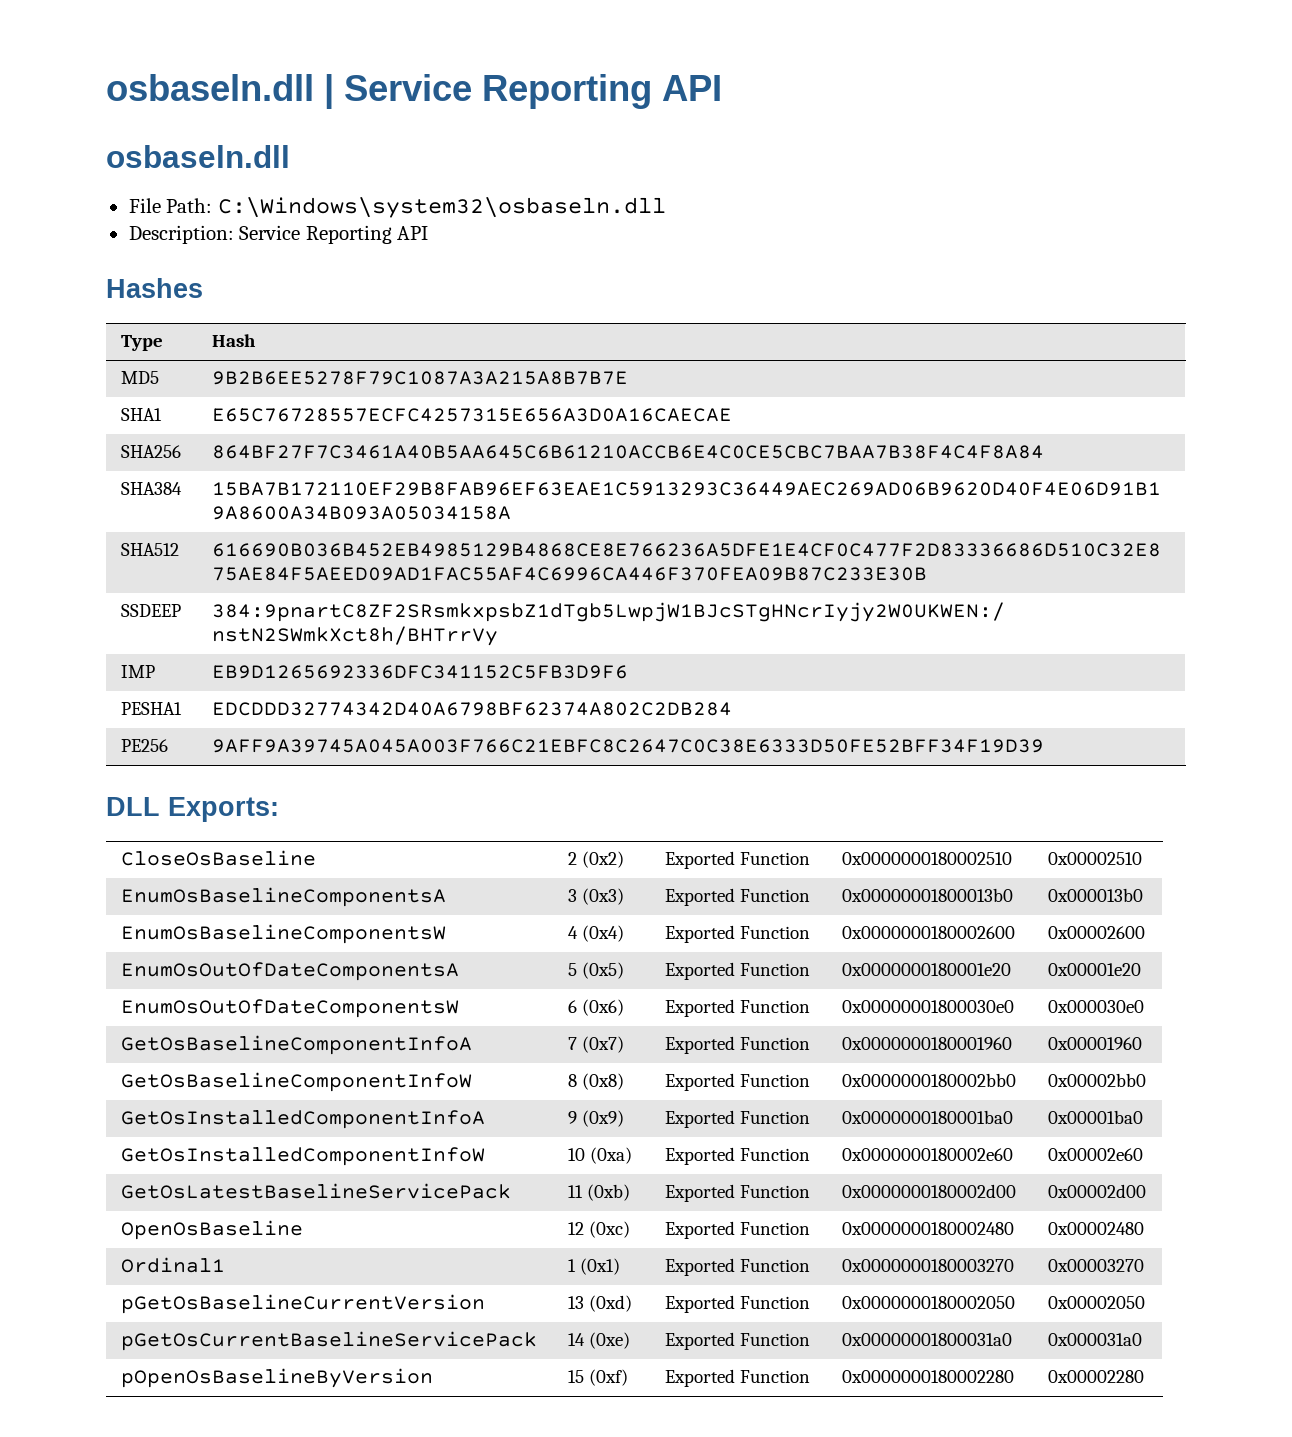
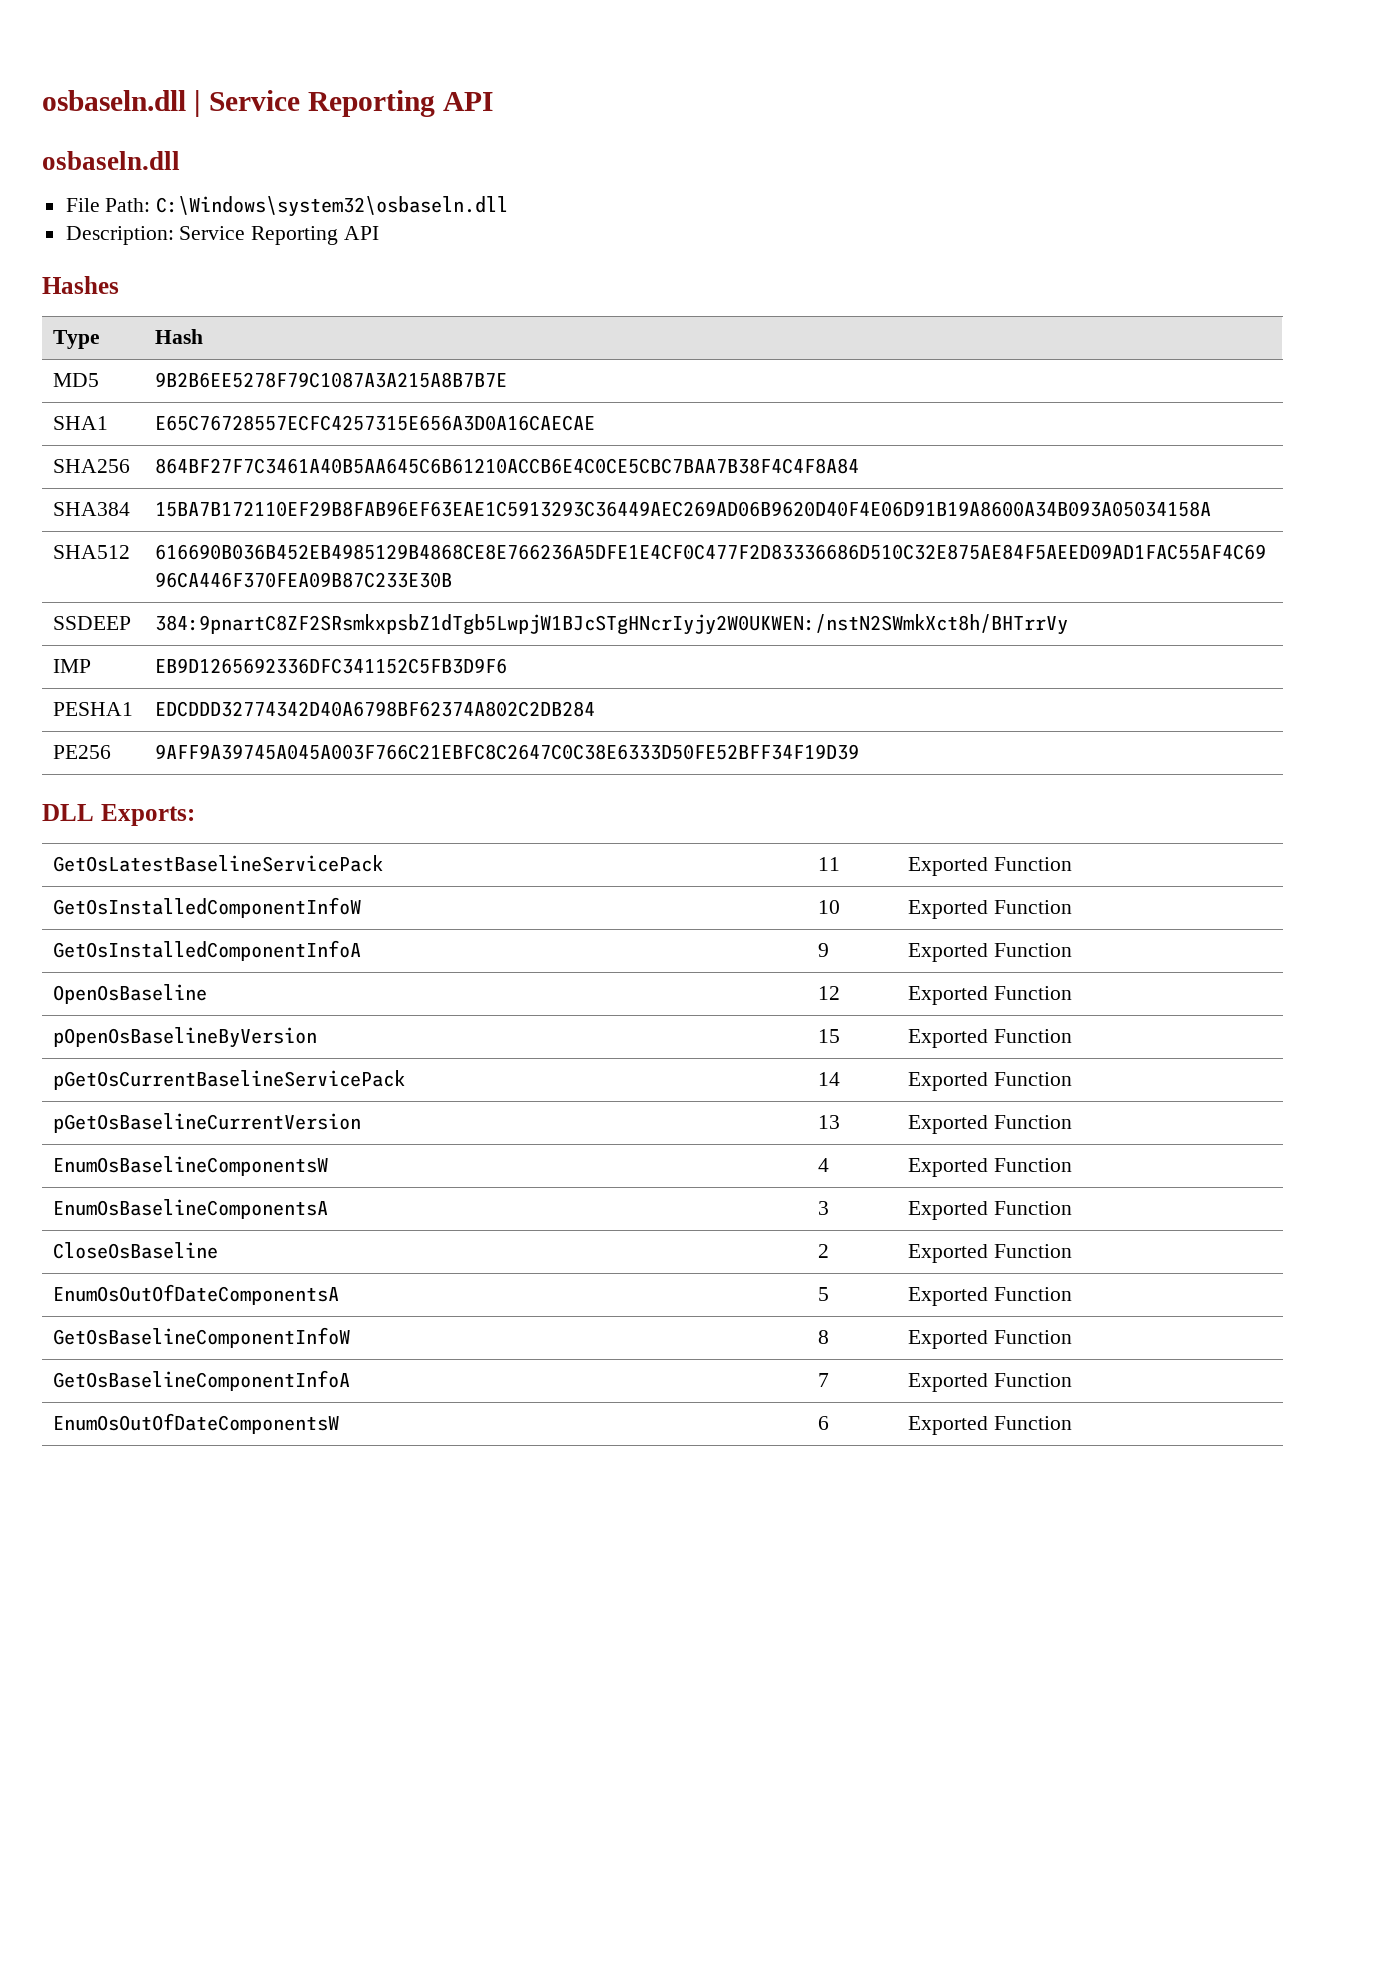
[121,850,317,866] [568,851,625,868] [665,851,811,869] [842,852,1013,865] [1048,852,1143,865] CloseOsBaseline | 2 (0x2) | Exported Function | 0x0000000180002510 | 0x00002510 -> [52,855,383,872] [817,857,840,871] [907,857,1072,876] [52,897,361,918] [817,900,840,914] [907,900,1072,919] [52,940,361,961] [817,943,829,957] [907,943,1072,962] [52,984,207,1004] [817,986,840,1000] [907,986,1072,1005] [52,1027,317,1048] [817,1029,840,1043] [907,1029,1072,1048] [52,1070,405,1090] [817,1072,840,1086] [907,1072,1072,1091] [52,1113,361,1133] [817,1115,840,1129] [907,1115,1072,1134] [52,1156,328,1176] [817,1158,829,1172] [907,1158,1072,1177] GetOsLatestBaselineServicePack | 11 | Exported Function // GetOsInstalledComponentInfoW | 10 | Exported Function // GetOsInstalledComponentInfoA | 9 | Exported Function // OpenOsBaseline | 12 | Exported Function // pOpenOsBaselineByVersion | 15 | Exported Function // pGetOsCurrentBaselineServicePack | 14 | Exported Function // pGetOsBaselineCurrentVersion | 13 | Exported Function // EnumOsBaselineComponentsW | 4 | Exported Function
[582,888,625,905] [665,888,811,906] [842,888,1014,902] [1048,888,1144,902] [121,924,447,944] [568,925,625,942] [665,925,811,943] [842,926,1016,939] [1048,926,1146,939] (0x3) | Exported Function | 0x00000001800013b0 | 0x000013b0 // EnumOsBaselineComponentsW | 4 (0x4) | Exported Function | 0x0000000180002600 | 0x00002600 -> [907,1201,1072,1220] [52,1242,218,1259] [817,1244,829,1258] [907,1244,1072,1263] | Exported Function // CloseOsBaseline | 2 | Exported Function
[582,962,625,979] [665,962,811,980] [842,963,1012,976] [1048,963,1142,976] (0x5) | Exported Function | 0x0000000180001e20 | 0x00001e20 -> [907,1287,1072,1306] [52,1327,350,1348] [817,1330,829,1344] [907,1330,1072,1349] [52,1370,350,1391] [817,1373,829,1387] [907,1373,1072,1392] | Exported Function // GetOsBaselineComponentInfoW | 8 | Exported Function // GetOsBaselineComponentInfoA | 7 | Exported Function
[582,999,625,1016] [665,999,811,1017] [842,1000,1015,1013] [1048,1000,1145,1013] [121,1035,473,1055] [568,1036,625,1053] [665,1036,811,1054] [842,1037,1013,1050] [1048,1037,1143,1050] [121,1072,473,1092] [568,1073,625,1090] [665,1073,811,1091] [842,1073,1017,1087] [1048,1073,1147,1087] [121,1110,486,1129] [568,1110,625,1127] [665,1110,811,1128] [842,1110,1014,1124] [1048,1110,1144,1124] [121,1147,486,1166] [568,1147,633,1164] [665,1147,811,1165] [842,1148,1014,1161] [1048,1148,1144,1161] [121,1183,512,1199] [568,1184,631,1201] [665,1184,811,1202] [842,1184,1017,1198] [1048,1184,1147,1198] [121,1220,304,1240] [568,1221,631,1238] [665,1221,811,1239] [842,1222,1015,1235] [1048,1222,1145,1235] [121,1257,226,1273] [568,1258,621,1275] [665,1258,811,1276] [842,1259,1015,1272] [1048,1259,1145,1272] [121,1294,486,1314] [568,1295,633,1312] [665,1295,811,1313] [842,1296,1016,1309] [1048,1296,1146,1309] [121,1331,538,1351] [568,1332,631,1349] [665,1332,811,1350] [842,1333,1013,1346] [1048,1333,1143,1346] [121,1368,434,1388] [568,1369,629,1386] [665,1369,811,1387] [842,1370,1015,1383] [1048,1370,1145,1383] (0x6) | Exported Function | 0x00000001800030e0 | 0x000030e0 // GetOsBaselineComponentInfoA | 7 (0x7) | Exported Function | 0x0000000180001960 | 0x00001960 // GetOsBaselineComponentInfoW | 8 (0x8) | Exported Function | 0x0000000180002bb0 | 0x00002bb0 // GetOsInstalledComponentInfoA | 9 (0x9) | Exported Function | 0x0000000180001ba0 | 0x00001ba0 // GetOsInstalledComponentInfoW | 10 (0xa) | Exported Function | 0x0000000180002e60 | 0x00002e60 // GetOsLatestBaselineServicePack | 11 (0xb) | Exported Function | 0x0000000180002d00 | 0x00002d00 // OpenOsBaseline | 12 (0xc) | Exported Function | 0x0000000180002480 | 0x00002480 // Ordinal1 | 1 (0x1) | Exported Function | 0x0000000180003270 | 0x00003270 // pGetOsBaselineCurrentVersion | 13 (0xd) | Exported Function | 0x0000000180002050 | 0x00002050 // pGetOsCurrentBaselineServicePack | 14 (0xe) | Exported Function | 0x00000001800031a0 | 0x000031a0 // pOpenOsBaselineByVersion | 15 (0xf) | Exported Function | 0x0000000180002280 | 0x00002280 -> [907,1416,1072,1435] | Exported Function

